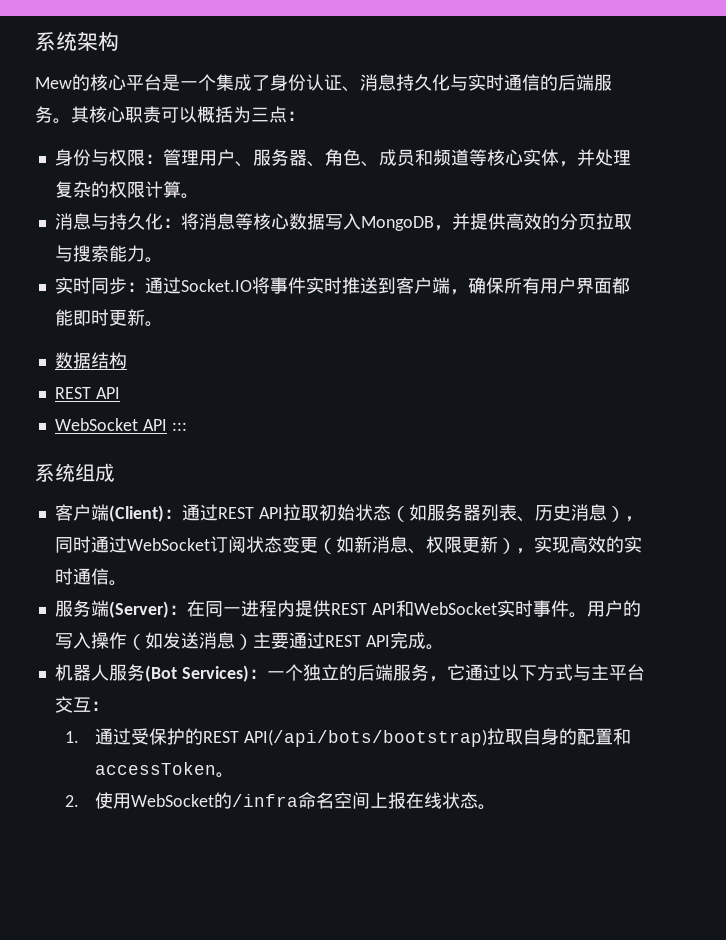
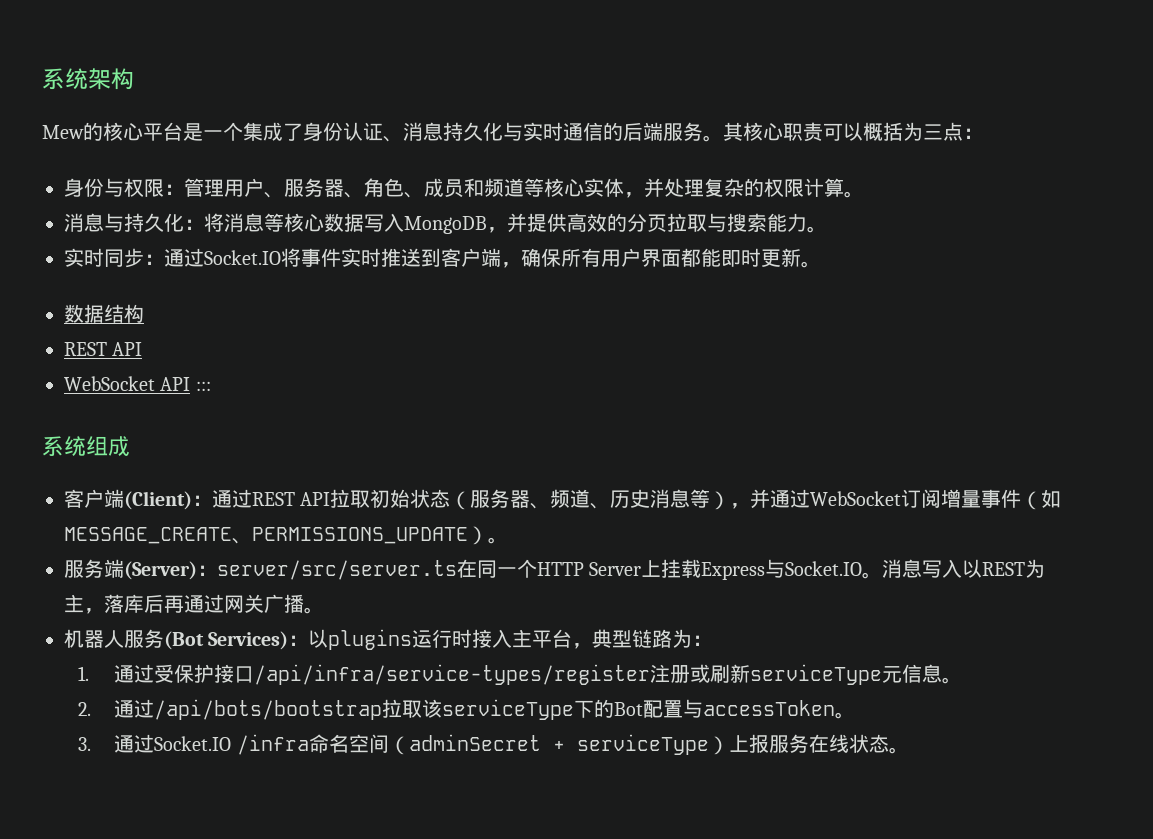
[408,504,517,521] 如服务器列表 -> [470,489,591,509] 服务器、频道
[606,506,643,522] [54,536,91,553] ），同时 -> [690,489,771,510] 等），并
[245,536,642,554] [54,568,127,586] [54,600,641,618] [54,632,426,650] 状态变更（如新消息、权限更新），实现高效的实时通信。 // 服务端(Server)：在同一进程内提供REST API和WebSocket实时事件。用户的写入操作（如发送消息）主要通过REST API完成 -> [941,489,1062,510] [64,526,508,545] [64,559,1046,580] [64,594,304,614] 增量事件（如MESSAGE_CREATE、PERMISSIONS_UPDATE）。 // 服务端(Server)：server/src/server.ts在同一个HTTP Server上挂载Express与Socket.IO。消息写入以REST为主，落库后再通过网关广播
[266,664,645,682] [54,696,109,713] [64,728,631,747] [94,762,234,778] [64,792,406,809] 一个独立的后端服务，它通过以下方式与主平台交互： // 1.通过受保护的REST API(/api/bots/bootstrap)拉取自身的配置和accessToken。 // 2.使用WebSocket的/infra命名空间上报 -> [308,629,713,650] [78,664,963,685] [78,699,856,720] [78,734,809,755] 以plugins运行时接入主平台，典型链路为： // 1.通过受保护接口/api/infra/service-types/register注册或刷新serviceType元信息。 // 2.通过/api/bots/bootstrap拉取该serviceType下的Bot配置与accessToken。 // 3.通过Socket.IO /infra命名空间（adminSecret + serviceType）上报服务

